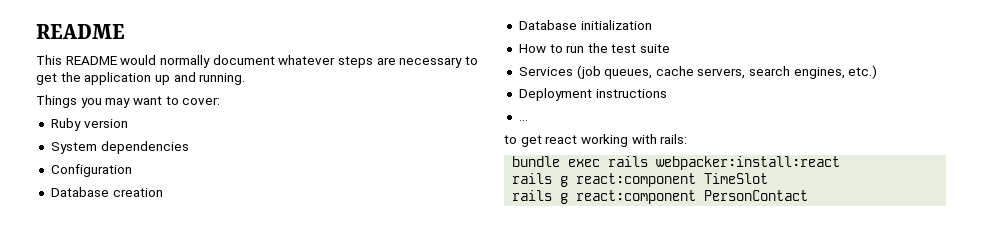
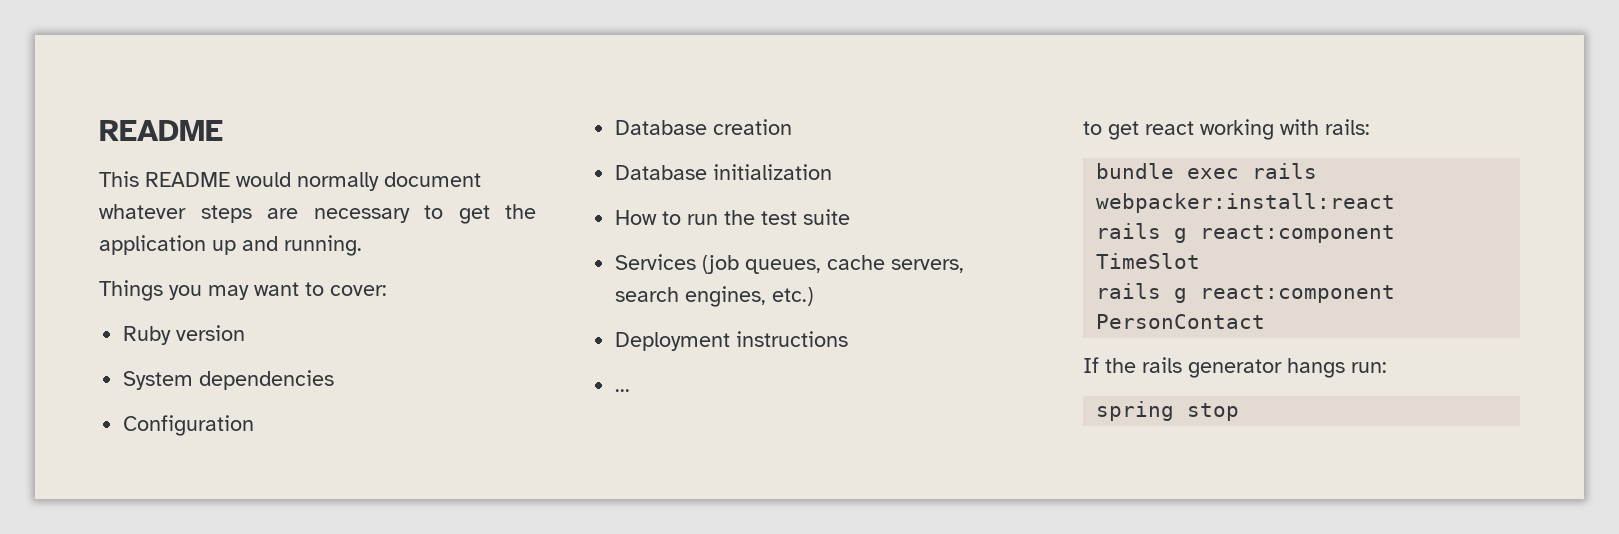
(809, 195) none -> [1083,357,1387,378] [1096,401,1240,421] // If the rails generator hangs run: // spring stop

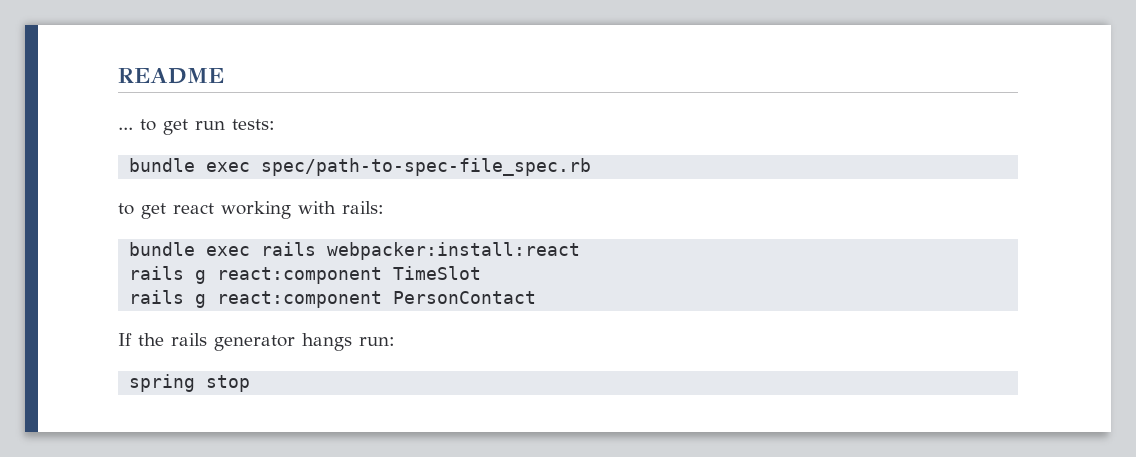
[99,171,481,191] [99,204,536,224] [99,235,362,256] [99,280,387,301] [123,325,246,345] [123,370,335,390] [123,415,255,436] [615,119,793,135] [615,164,833,180] [615,209,851,225] [615,254,965,274] [615,286,815,307] [615,331,849,351] [615,389,631,392] This README would normally document whatever steps are necessary to get the application up and running. // Things you may want to cover: // Ruby version // System dependencies // Configuration // Database creation // Database initialization // How to run the test suite // Services (job queues, cache servers, search engines, etc.) // Deployment instructions // ... -> [118,119,275,135] [129,158,592,176] ... to get run tests: // bundle exec spec/path-to-spec-file_spec.rb

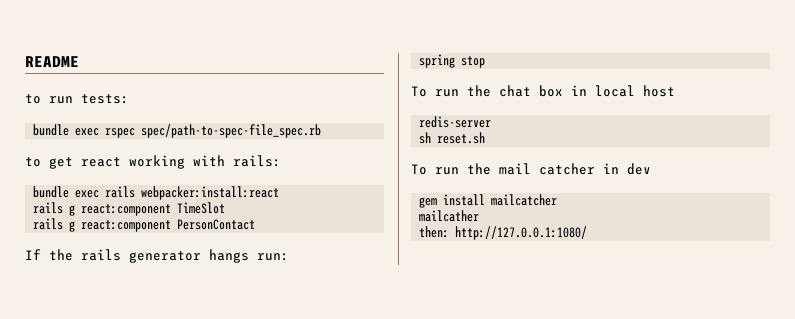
[118,119,188,135] ... to get -> [25,94,41,104] to
(251, 167) none -> [105,128,136,138] rspec
(251, 383) none -> [411,85,675,97] [419,116,492,128] [419,132,486,144] [411,163,651,175] [419,194,558,208] [419,210,480,222] [419,226,588,240] // To run the chat box in local host // redis-server // sh reset.sh // To run the mail catcher in dev // gem install mailcatcher // mailcather // then: http://127.0.0.1:1080/

